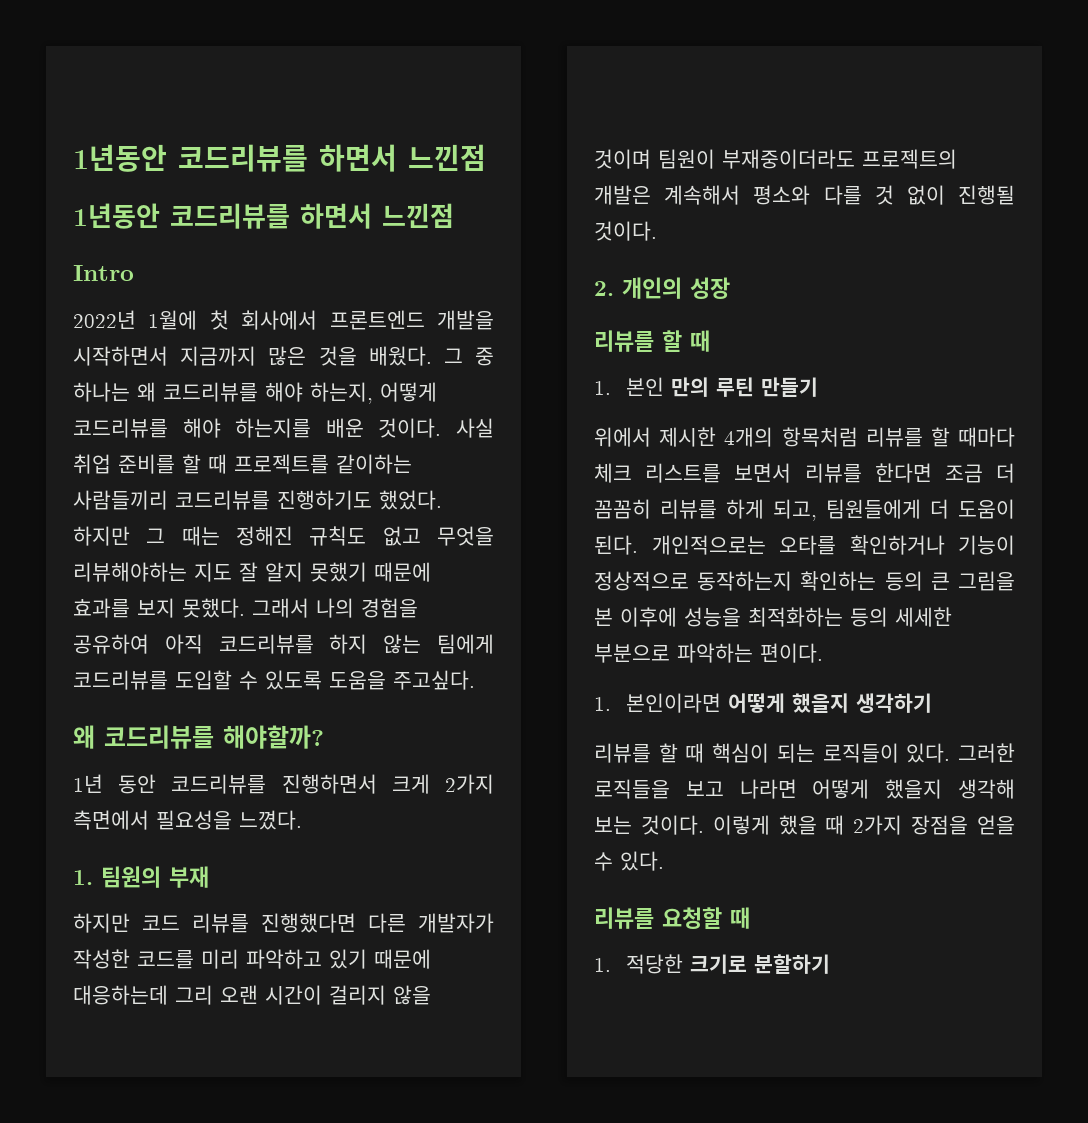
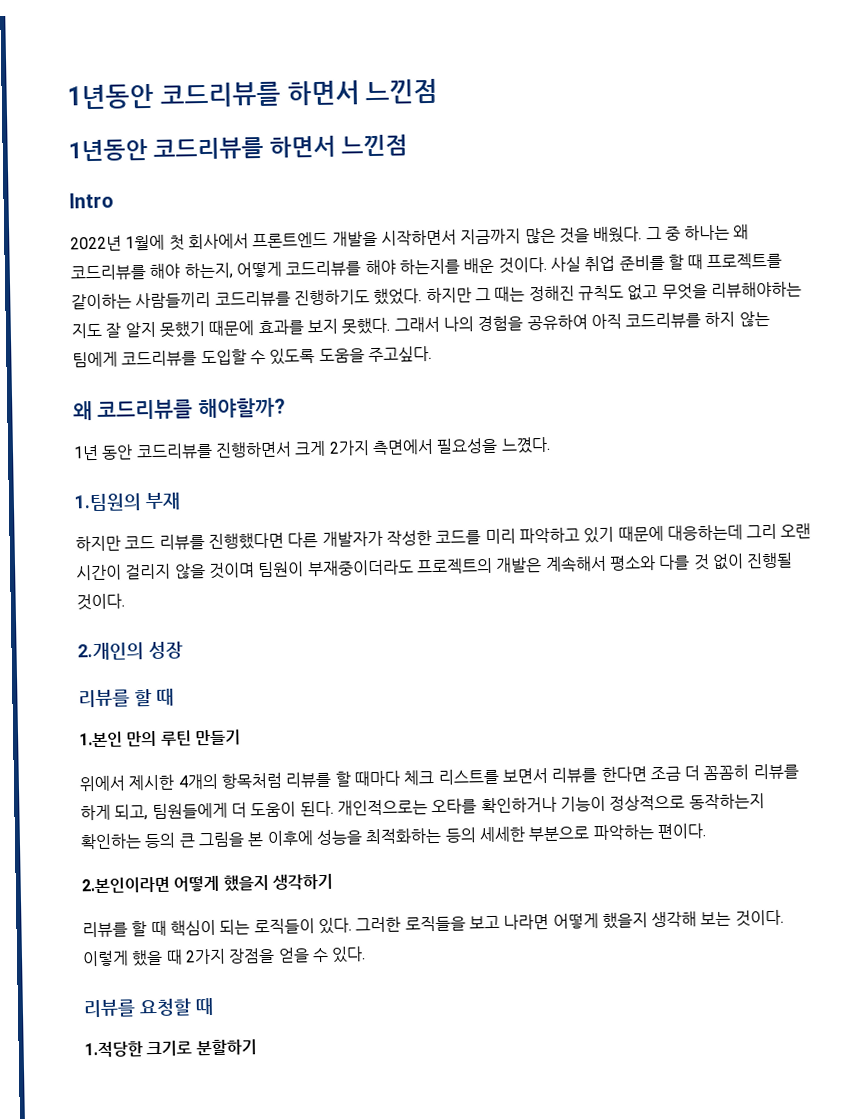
[73,866,161,888] 1. 팀원의 -> [74,493,142,512] 1.팀원의
[594,277,682,299] 2. 개인의 -> [77,642,144,661] 2.개인의
[594,377,665,396] 1. 본인 -> [79,731,123,748] 1.본인
[594,693,722,713] 1. 본인이라면 -> [81,876,170,894] 2.본인이라면
[594,954,684,974] 1. 적당한 -> [84,1041,143,1058] 1.적당한

